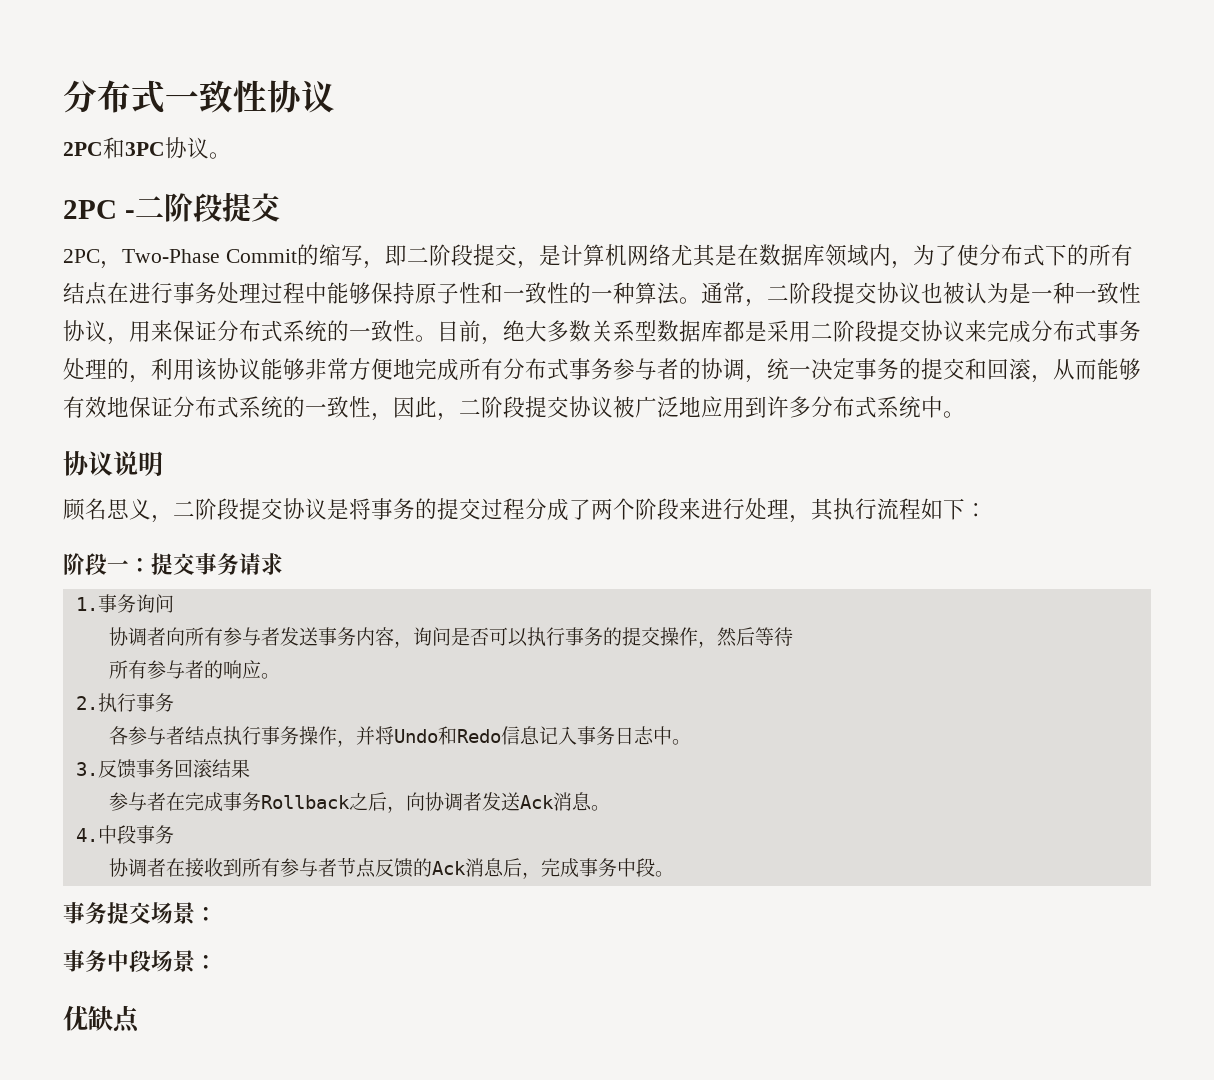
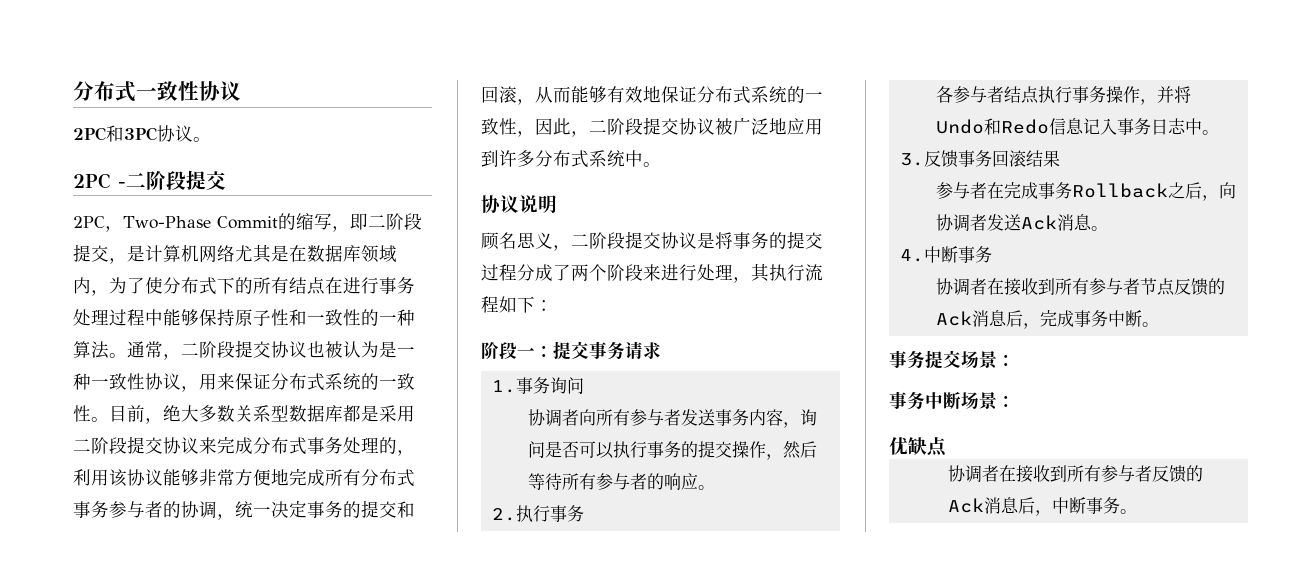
(793, 636) // -> (562, 481) none
[116,825,136,844] 段 -> [940,246,958,263] 断
[635,858,655,877] 段 -> [1124,310,1142,327] 断
[129,950,151,972] 段 -> [943,391,961,409] 断
(140, 1019) none -> [947,465,1203,483] [947,497,1137,516] // 协调者在接收到所有参与者反馈的Ack消息后，中断事务。

